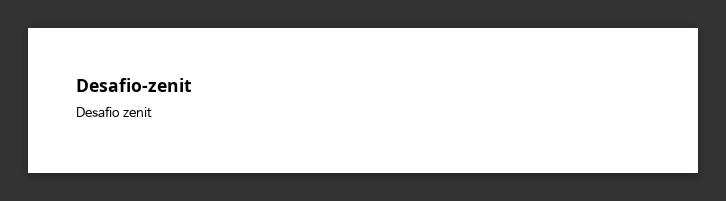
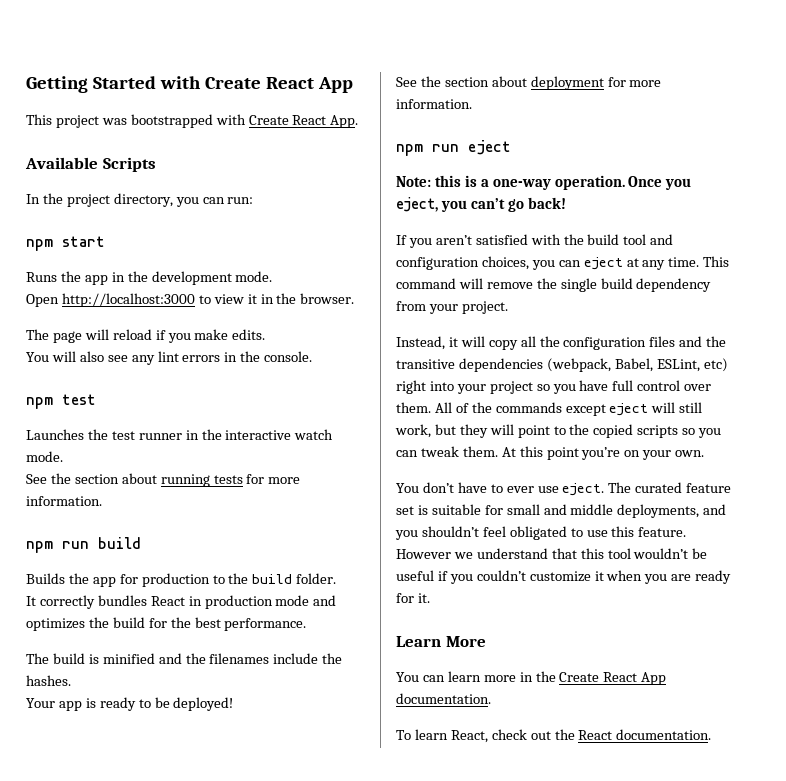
[76,78,192,92] [76,106,153,118] Desafio-zenit // Desafio zenit -> [26,76,353,93] [26,114,359,128] [25,157,156,172] [26,193,254,207] [26,236,105,251] [26,271,273,285] [26,293,355,307] [26,329,266,343] [26,351,313,365] [26,394,96,409] [26,429,334,440] [26,451,63,462] [26,473,301,487] [26,496,102,506] [26,537,141,553] [26,573,337,587] [26,595,337,609] [26,617,307,631] [26,653,343,664] [26,675,71,686] [26,697,234,711] [396,76,662,90] [396,99,472,109] [396,140,511,156] [396,175,692,190] [396,197,566,212] [396,234,674,248] [396,256,730,270] [396,278,712,292] [396,301,508,314] [396,336,727,350] [396,358,728,372] [396,380,712,394] [396,402,703,416] [395,424,722,438] [396,446,705,460] [396,482,732,496] [396,504,727,518] [395,526,687,540] [396,548,708,559] [396,570,732,584] [396,593,430,603] [396,636,486,647] [396,671,667,685] [396,693,491,704] [396,729,712,743] Getting Started with Create React App // This project was bootstrapped with Create React App. // Available Scripts // In the project directory, you can run: // npm start // Runs the app in the development mode. // Open http://localhost:3000 to view it in the browser. // The page will reload if you make edits. // You will also see any lint errors in the console. // npm test // Launches the test runner in the interactive watch mode. // See the section about running tests for more information. // npm run build // Builds the app for production to the build folder. // It correctly bundles React in production mode and optimizes the build for the best performance. // The build is minified and the filenames include the hashes. // Your app is ready to be deployed! // See the section about deployment for more information. // npm run eject // Note: this is a one-way operation. Once you eject, you can’t go back! // If you aren’t satisfied with the build tool and configuration choices, you can eject at any time. This command will remove the single build dependency from your project. // Instead, it will copy all the configuration files and the transitive dependencies (webpack, Babel, ESLint, etc) right into your project so you have full control over them. All of the commands except eject will still work, but they will point to the copied scripts so you can tweak them. At this point you’re on your own. // You don’t have to ever use eject. The curated feature set is suitable for small and middle deployments, and you shouldn’t feel obligated to use this feature. However we understand that this tool wouldn’t be useful if you couldn’t customize it when you are ready for it. // Learn More // You can learn more in the Create React App documentation. // To learn React, check out the React documentation.

